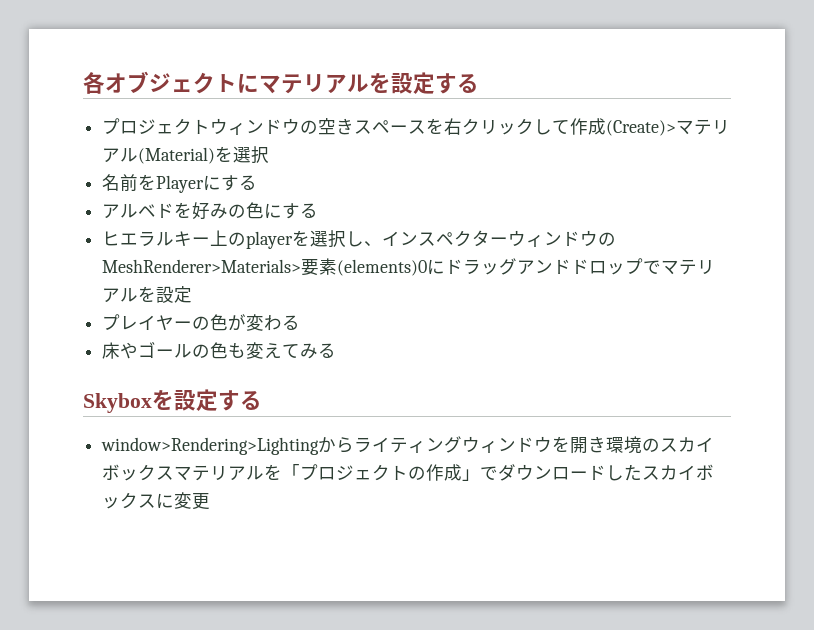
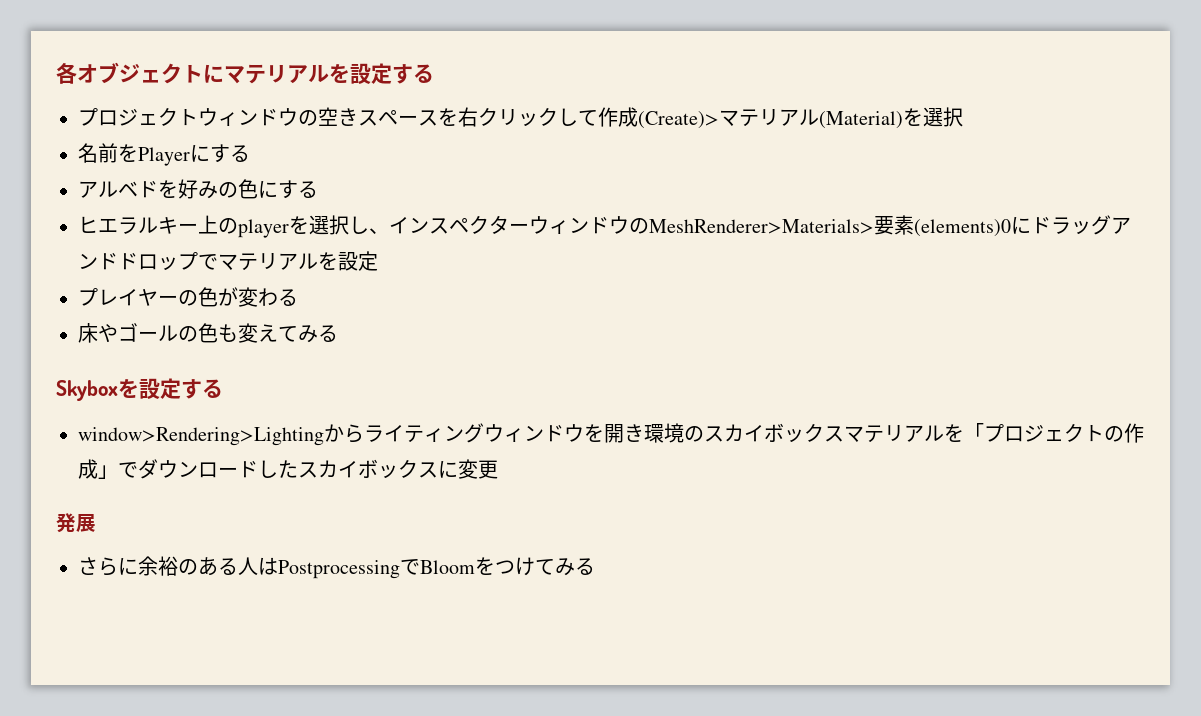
(211, 501) none -> [56,513,96,533] [78,556,595,579] // 発展 // さらに余裕のある人はPostprocessingでBloomをつけてみる

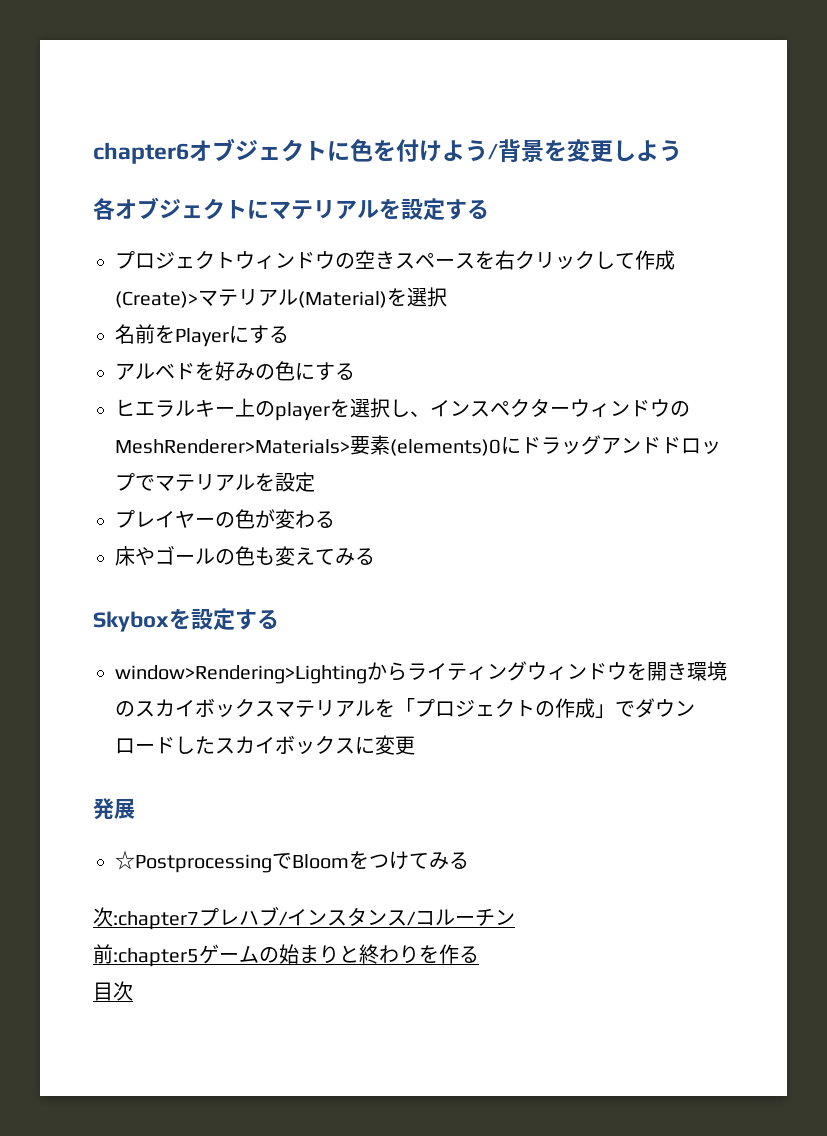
(56, 73) none -> [93,138,682,164] chapter6オブジェクトに色を付けよう/背景を変更しよう //
[78,556,400,579] さらに余裕のある人はPostprocessing -> [115,850,272,873] ☆Postprocessing
(595, 566) none -> [93,906,515,930] [93,944,479,967] [93,981,133,1001] // 次:chapter7プレハブ/インスタンス/コルーチン // 前:chapter5ゲームの始まりと終わりを作る // 目次

